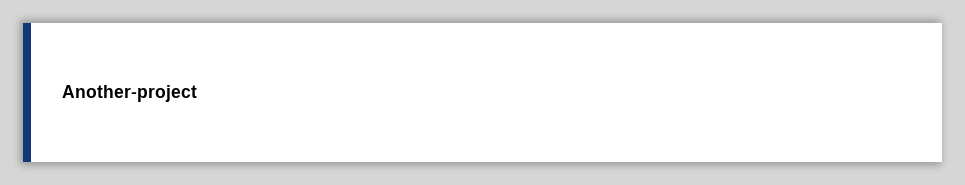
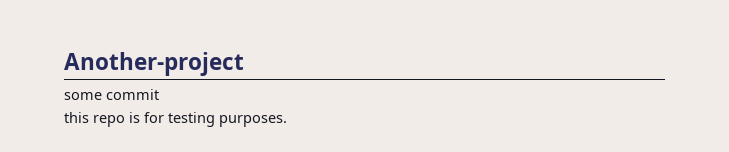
(197, 93) none -> [64,89,159,100] [64,112,287,127] // some commit // this repo is for testing purposes.

